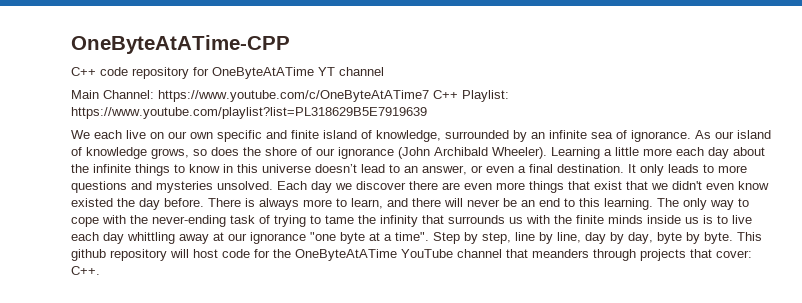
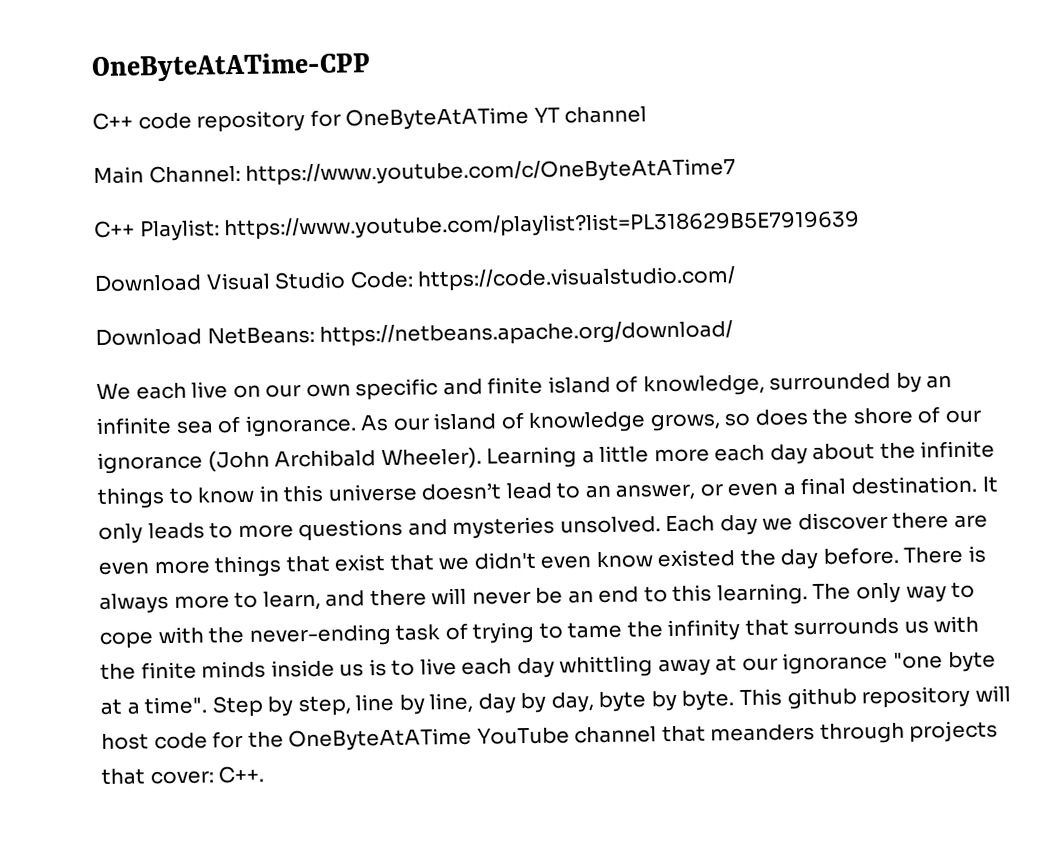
(429, 96) none -> (737, 172) //
(427, 113) none -> [94,266,737,293] [95,320,734,347] // Download Visual Studio Code: https://code.visualstudio.com/ // Download NetBeans: https://netbeans.apache.org/download/

